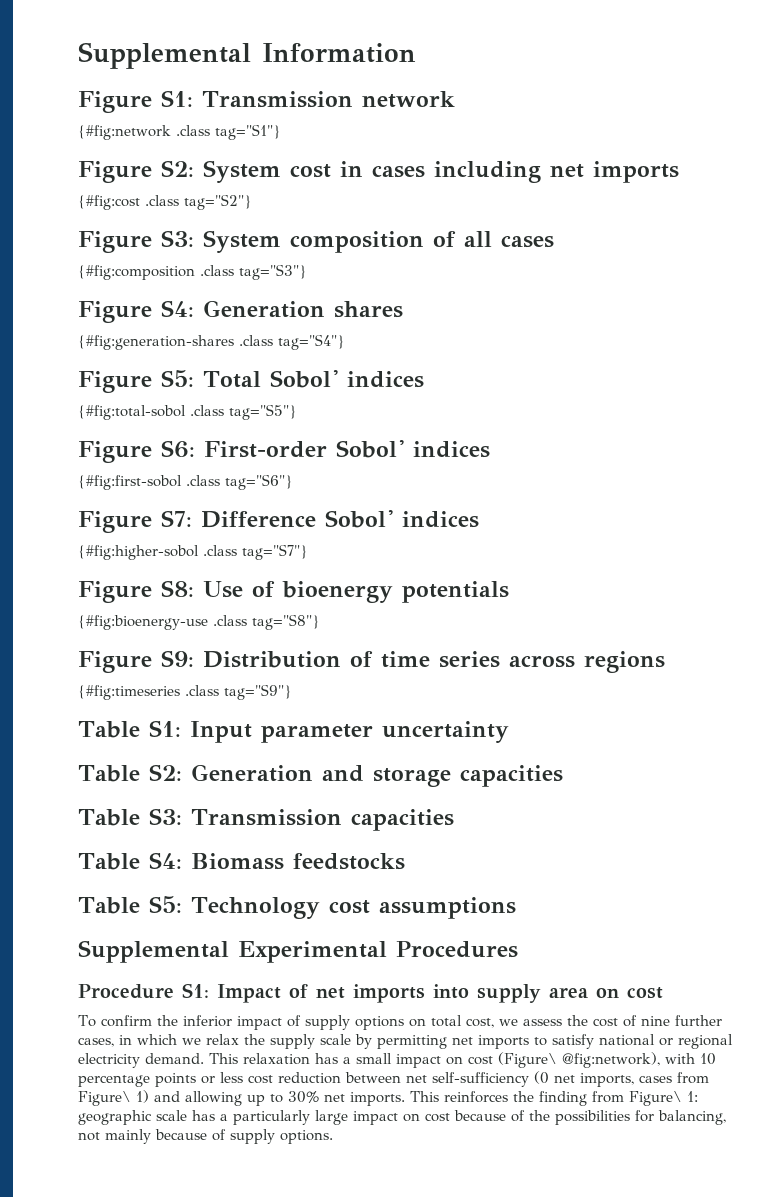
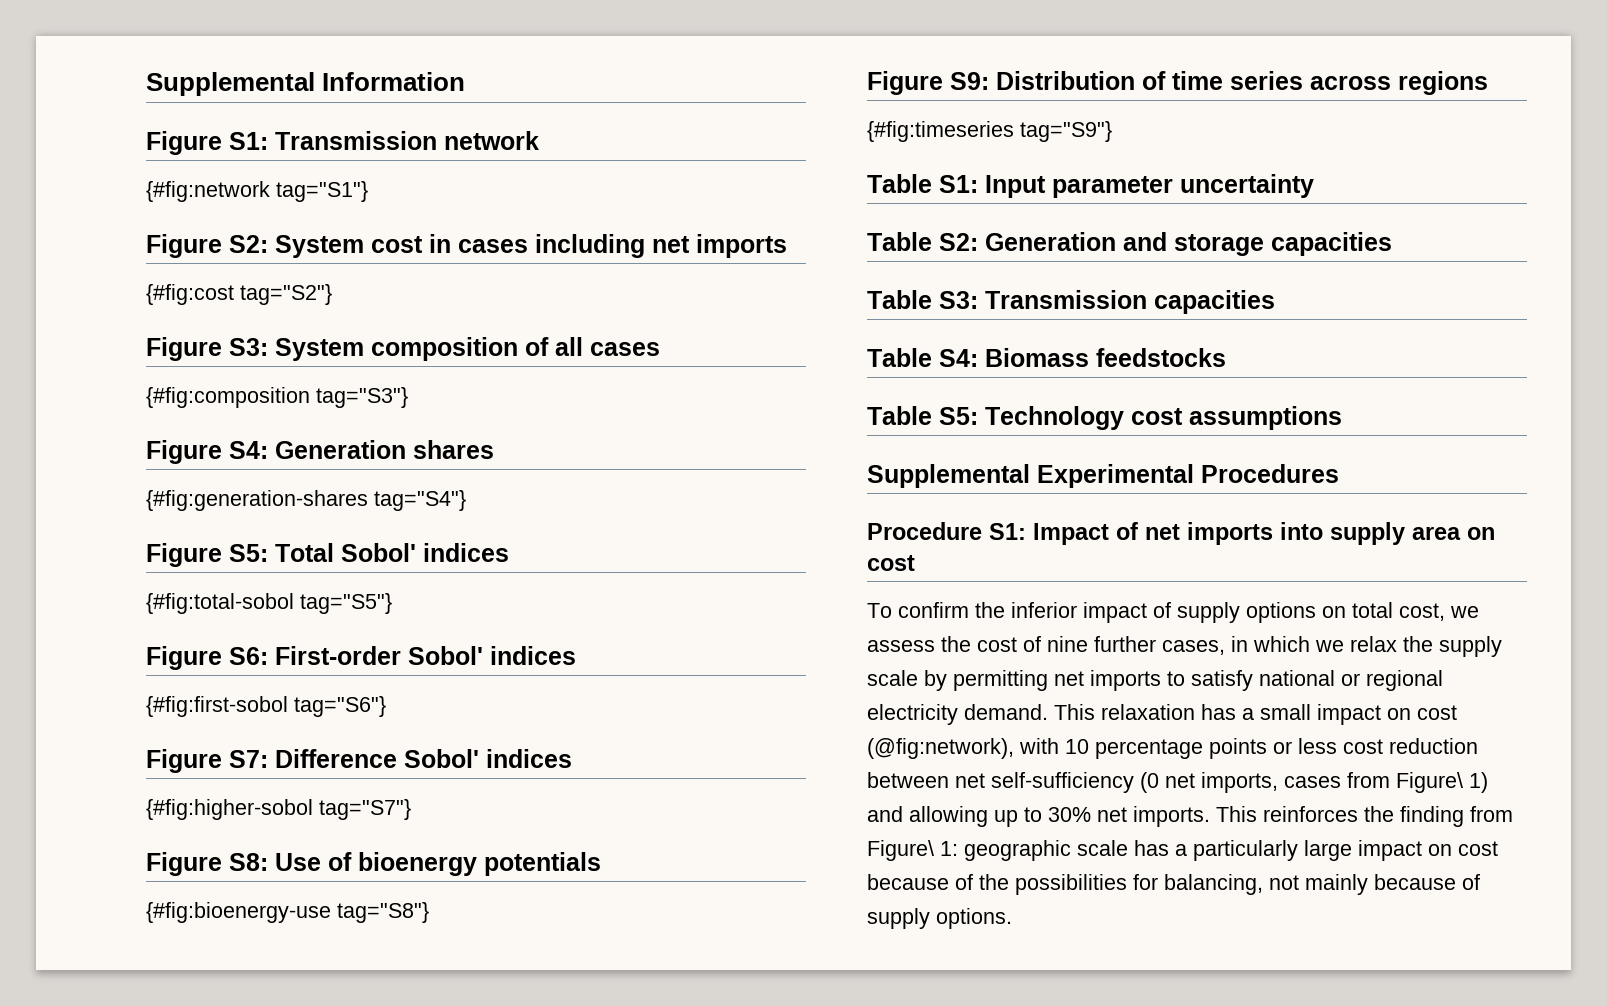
[176,125,210,136] .class -> (270, 191) none
[145,195,179,206] .class -> (234, 294) none
[200,265,234,276] .class -> (310, 397) none
[239,335,273,346] .class -> (368, 500) none
[190,405,224,416] .class -> (294, 603) none
[186,475,220,486] .class -> (288, 706) none
[203,545,237,556] .class -> (313, 809) none
[213,615,247,626] .class -> (331, 912) none
[185,685,219,696] .class -> (1014, 131) none
[498,1052,660,1068] (Figure\ @fig:network), -> [867,738,1014,759] (@fig:network),

